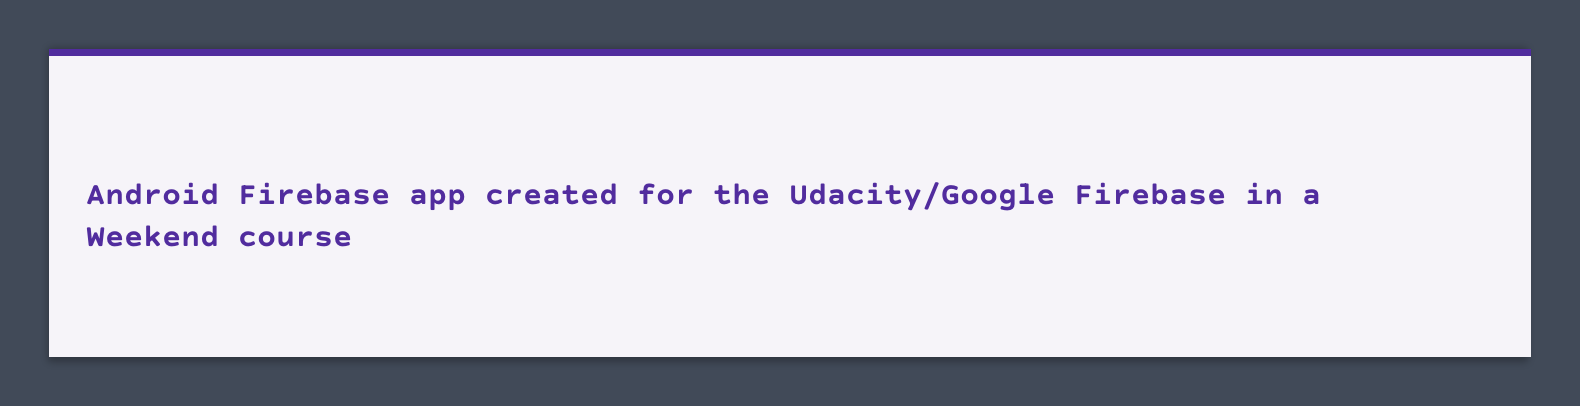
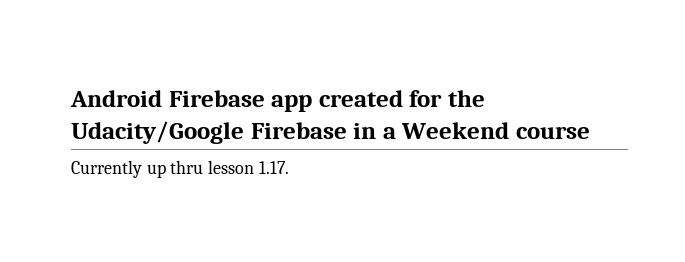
(352, 239) none -> [71,160,289,178] // Currently up thru lesson 1.17.

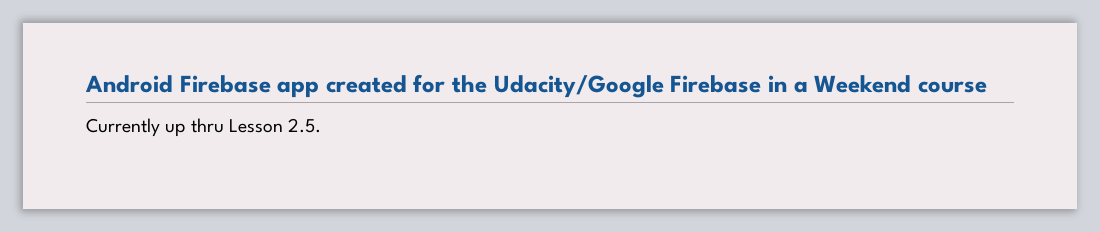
[208,160,289,174] lesson 1.17. -> [228,118,322,133] Lesson 2.5.

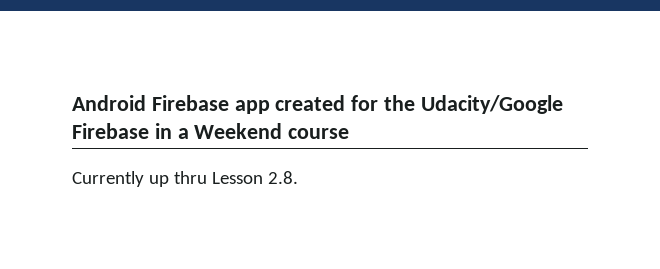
[288,118,322,133] 2.5. -> [267,171,298,184] 2.8.

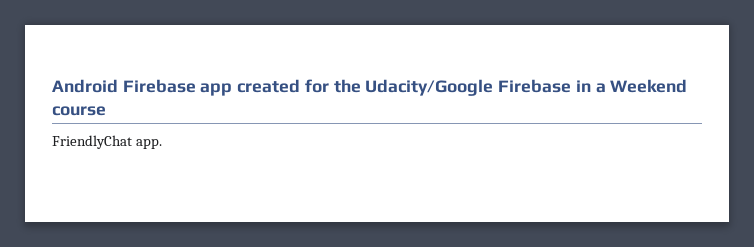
[72,171,298,187] Currently up thru Lesson 2.8. -> [52,135,162,149] FriendlyChat app.

